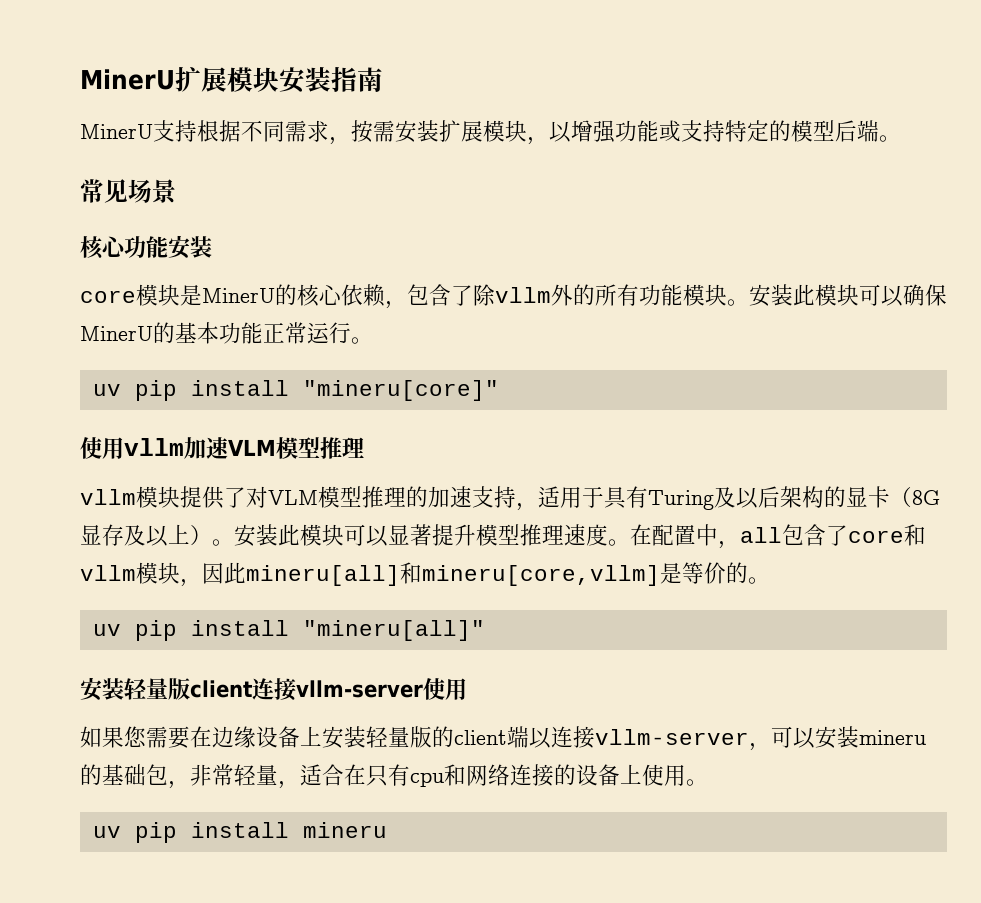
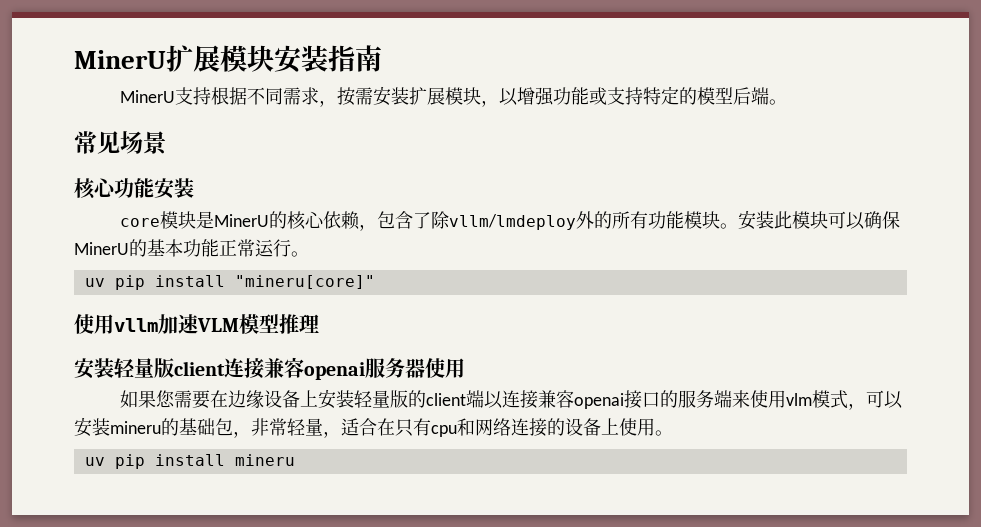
[495,287,551,303] vllm -> [449,214,577,230] vllm/lmdeploy
[80,486,940,511] [80,524,926,549] [80,562,770,587] [92,620,485,641] // vllm模块提供了对VLM模型推理的加速支持，适用于具有Turing及以后架构的显卡（8G显存及以上）。安装此模块可以显著提升模型推理速度。在配置中，all包含了core和vllm模块，因此mineru[all]和mineru[core,vllm]是等价的。 // uv pip install "mineru[all]" -> (319, 323) none
[296,680,423,698] vllm-server -> [264,357,425,380] 兼容openai服务器
[595,729,749,745] vllm-server -> [538,390,849,409] 兼容openai接口的服务端来使用vlm模式

